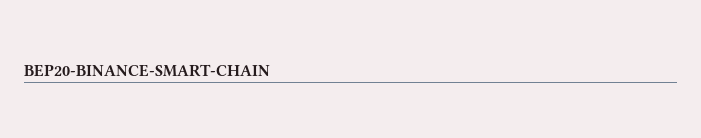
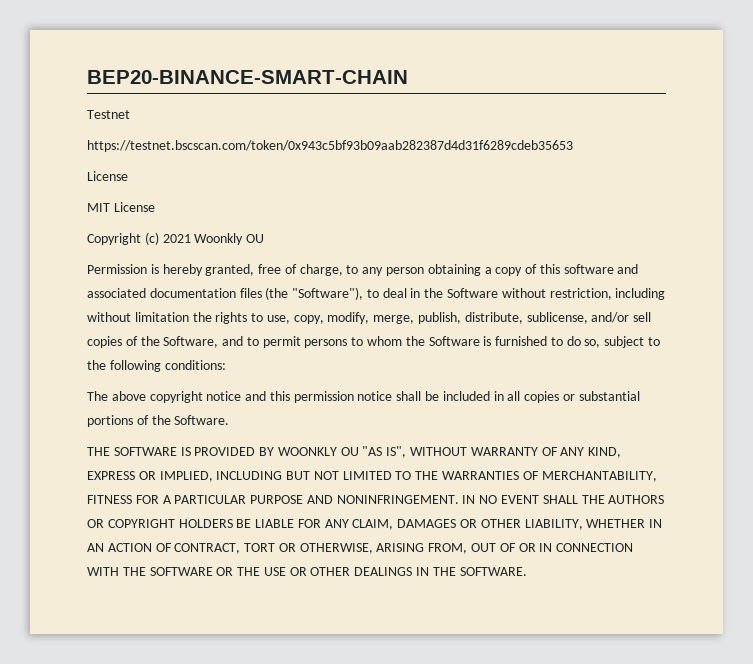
(270, 70) none -> [87,110,130,119] [87,140,573,152] [87,171,128,181] [87,202,155,212] [87,232,265,245] [87,264,639,276] [87,287,666,300] [87,312,652,324] [87,336,661,348] [87,360,226,372] [87,391,640,403] [87,415,230,427] [87,446,622,458] [87,471,657,482] [87,495,665,504] [87,519,663,530] [87,543,634,554] [87,567,527,576] // Testnet // https://testnet.bscscan.com/token/0x943c5bf93b09aab282387d4d31f6289cdeb35653 // License // MIT License // Copyright (c) 2021 Woonkly OU // Permission is hereby granted, free of charge, to any person obtaining a copy of this software and associated documentation files (the "Software"), to deal in the Software without restriction, including without limitation the rights to use, copy, modify, merge, publish, distribute, sublicense, and/or sell copies of the Software, and to permit persons to whom the Software is furnished to do so, subject to the following conditions: // The above copyright notice and this permission notice shall be included in all copies or substantial portions of the Software. // THE SOFTWARE IS PROVIDED BY WOONKLY OU "AS IS", WITHOUT WARRANTY OF ANY KIND, EXPRESS OR IMPLIED, INCLUDING BUT NOT LIMITED TO THE WARRANTIES OF MERCHANTABILITY, FITNESS FOR A PARTICULAR PURPOSE AND NONINFRINGEMENT. IN NO EVENT SHALL THE AUTHORS OR COPYRIGHT HOLDERS BE LIABLE FOR ANY CLAIM, DAMAGES OR OTHER LIABILITY, WHETHER IN AN ACTION OF CONTRACT, TORT OR OTHERWISE, ARISING FROM, OUT OF OR IN CONNECTION WITH THE SOFTWARE OR THE USE OR OTHER DEALINGS IN THE SOFTWARE.

